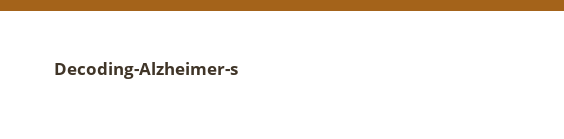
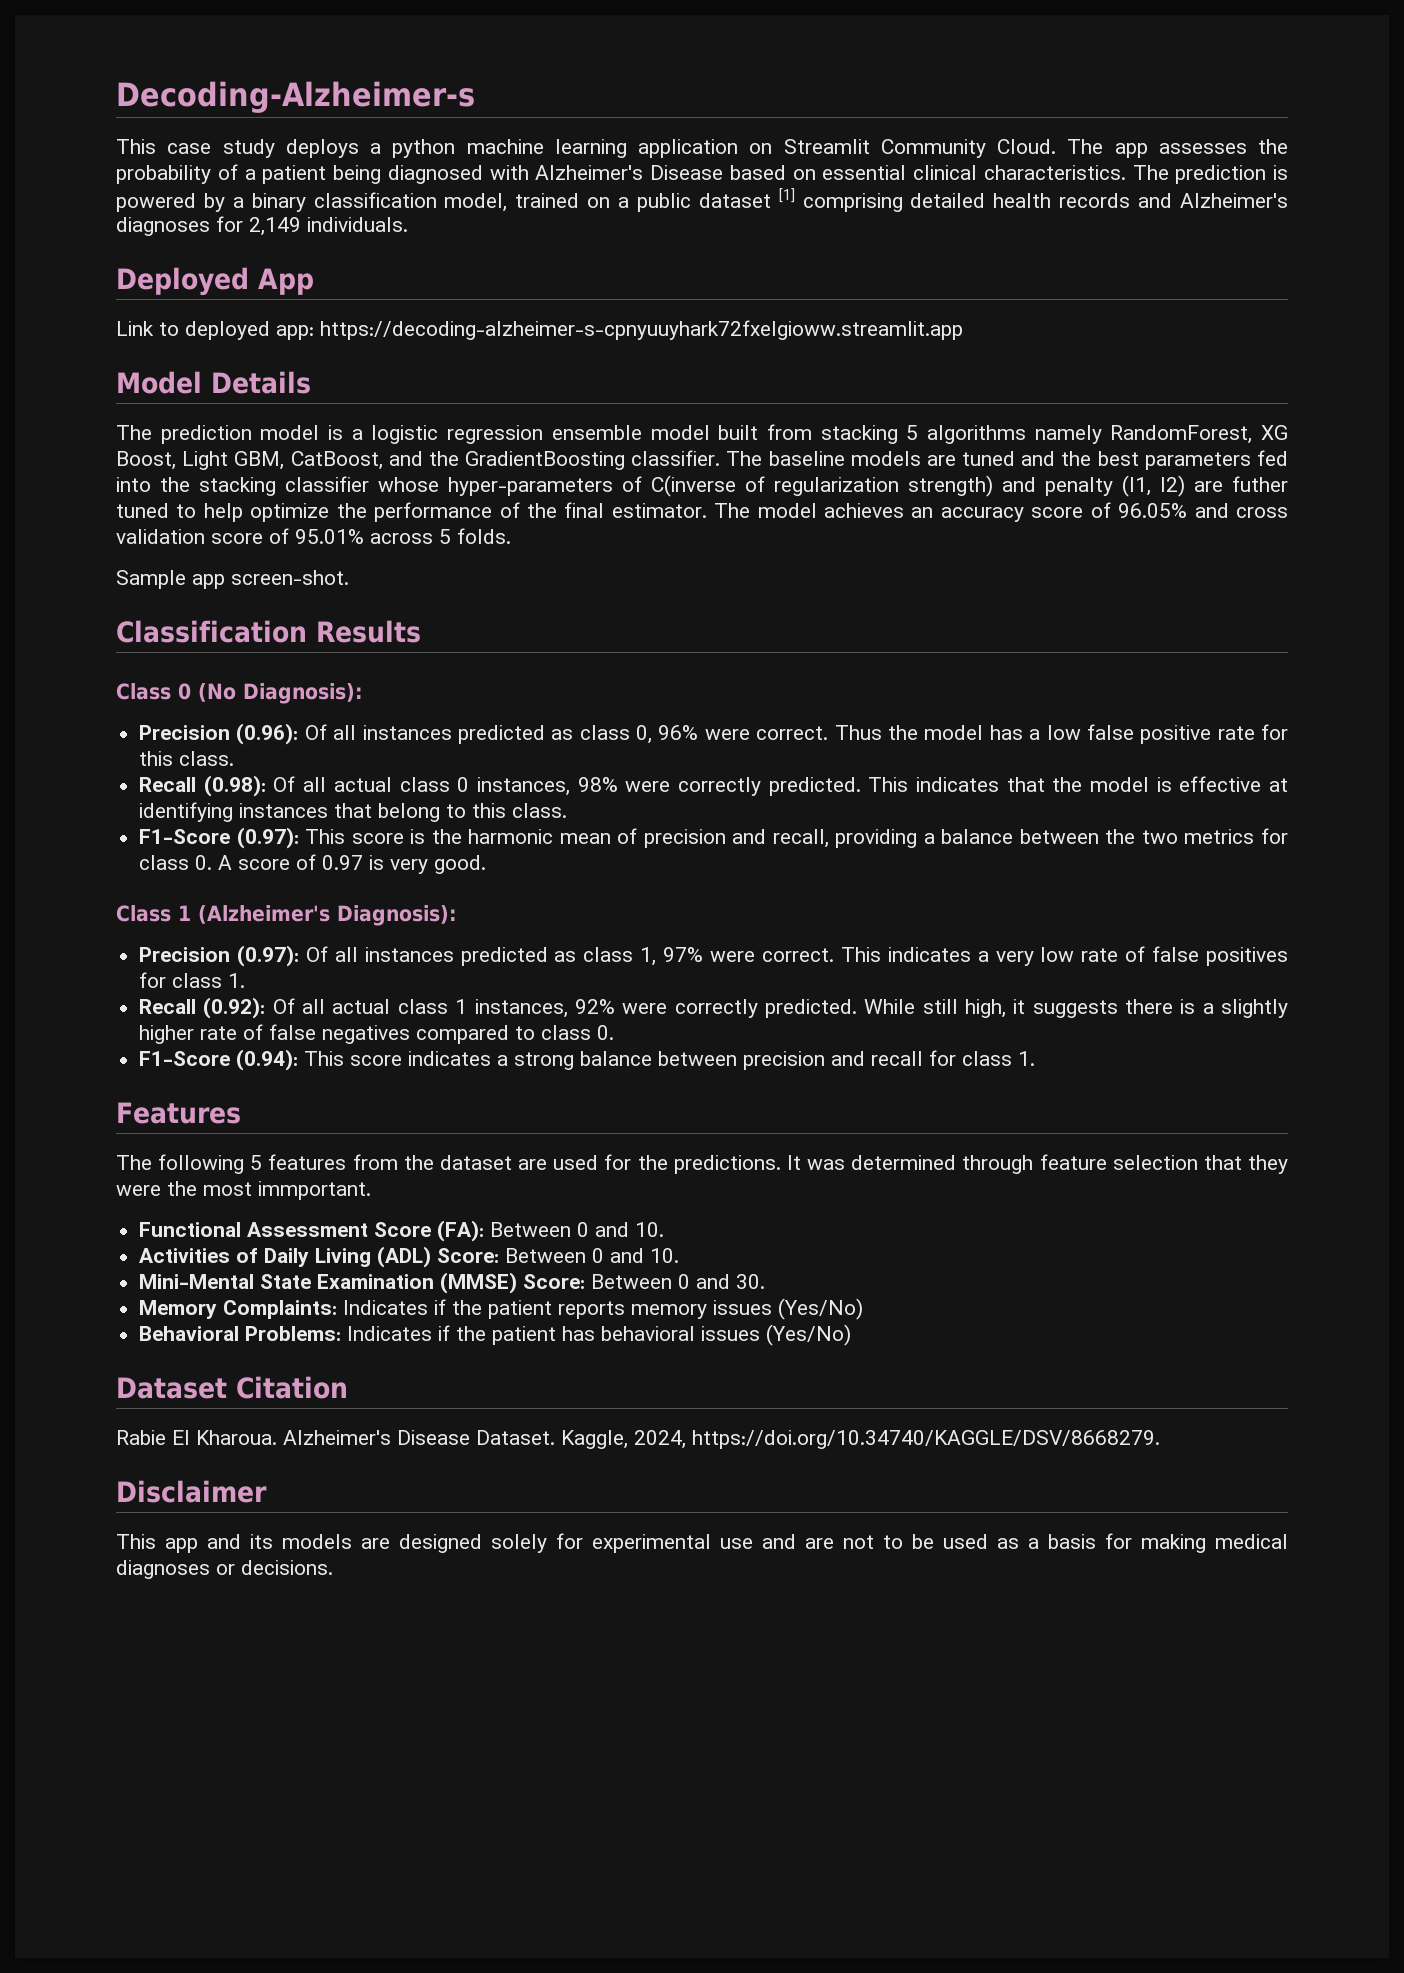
(238, 70) none -> [116,139,1288,158] [116,164,1288,184] [116,188,1288,212] [116,216,408,236] [116,267,314,296] [116,320,963,340] [116,371,311,394] [116,424,1288,444] [116,450,1288,470] [116,475,1288,497] [116,502,1289,522] [116,528,511,544] [116,570,349,589] [116,620,421,643] [116,683,363,704] [139,723,1288,745] [139,751,235,766] [139,775,1288,797] [139,802,568,822] [139,827,1288,849] [139,854,487,874] [116,905,457,926] [139,945,1288,967] [139,972,246,988] [139,997,1289,1019] [139,1024,615,1044] [139,1049,1036,1071] [116,1102,241,1124] [116,1154,1288,1174] [116,1181,371,1200] [139,1220,665,1242] [139,1246,680,1268] [139,1272,766,1294] [139,1298,864,1320] [139,1324,852,1346] [116,1376,348,1399] [116,1430,1160,1449] [116,1480,267,1503] [116,1533,1288,1553] [116,1560,333,1579] // This case study deploys a python machine learning application on Streamlit Community Cloud. The app assesses the probability of a patient being diagnosed with Alzheimer's Disease based on essential clinical characteristics. The prediction is powered by a binary classification model, trained on a public dataset [1] comprising detailed health records and Alzheimer's diagnoses for 2,149 individuals. // Deployed App // Link to deployed app: https://decoding-alzheimer-s-cpnyuuyhark72fxelgioww.streamlit.app // Model Details // The prediction model is a logistic regression ensemble model built from stacking 5 algorithms namely RandomForest, XG Boost, Light GBM, CatBoost, and the GradientBoosting classifier. The baseline models are tuned and the best parameters fed into the stacking classifier whose hyper-parameters of C(inverse of regularization strength) and penalty (l1, l2) are futher tuned to help optimize the performance of the final estimator. The model achieves an accuracy score of 96.05% and cross validation score of 95.01% across 5 folds. // Sample app screen-shot. // Classification Results // Class 0 (No Diagnosis): // Precision (0.96): Of all instances predicted as class 0, 96% were correct. Thus the model has a low false positive rate for this class. // Recall (0.98): Of all actual class 0 instances, 98% were correctly predicted. This indicates that the model is effective at identifying instances that belong to this class. // F1-Score (0.97): This score is the harmonic mean of precision and recall, providing a balance between the two metrics for class 0. A score of 0.97 is very good. // Class 1 (Alzheimer's Diagnosis): // Precision (0.97): Of all instances predicted as class 1, 97% were correct. This indicates a very low rate of false positives for class 1. // Recall (0.92): Of all actual class 1 instances, 92% were correctly predicted. While still high, it suggests there is a slightly higher rate of false negatives compared to class 0. // F1-Score (0.94): This score indicates a strong balance between precision and recall for class 1. // Features // The following 5 features from the dataset are used for the predictions. It was determined through feature selection that they were the most immportant. // Functional Assessment Score (FA): Between 0 and 10. // Activities of Daily Living (ADL) Score: Between 0 and 10. // Mini-Mental State Examination (MMSE) Score: Between 0 and 30. // Memory Complaints: Indicates if the patient reports memory issues (Yes/No) // Behavioral Problems: Indicates if the patient has behavioral issues (Yes/No) // Dataset Citation // Rabie El Kharoua. Alzheimer's Disease Dataset. Kaggle, 2024, https://doi.org/10.34740/KAGGLE/DSV/8668279. // Disclaimer // This app and its models are designed solely for experimental use and are not to be used as a basis for making medical diagnoses or decisions.

